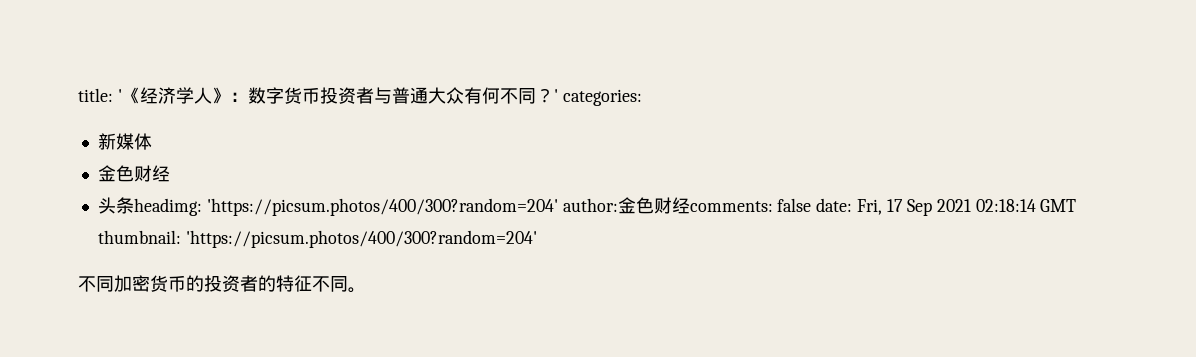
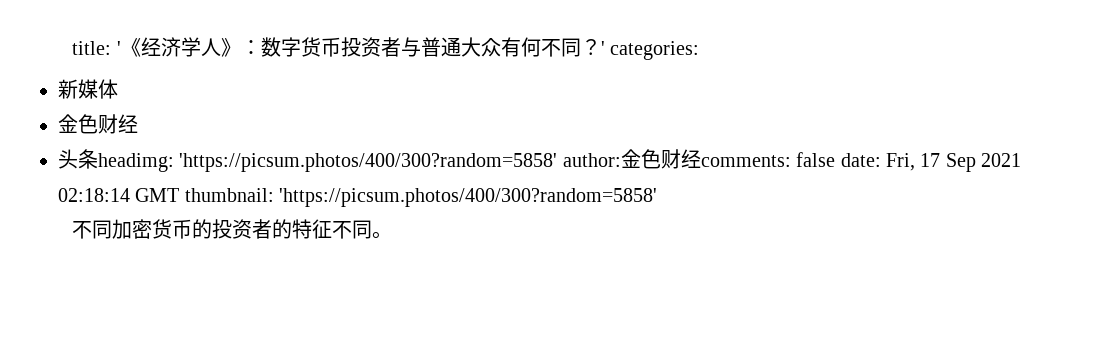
[206,198,558,216] 'https://picsum.photos/400/300?random=204' -> [179,153,558,172] 'https://picsum.photos/400/300?random=5858'
[185,230,537,248] 'https://picsum.photos/400/300?random=204' -> [279,188,658,207] 'https://picsum.photos/400/300?random=5858'

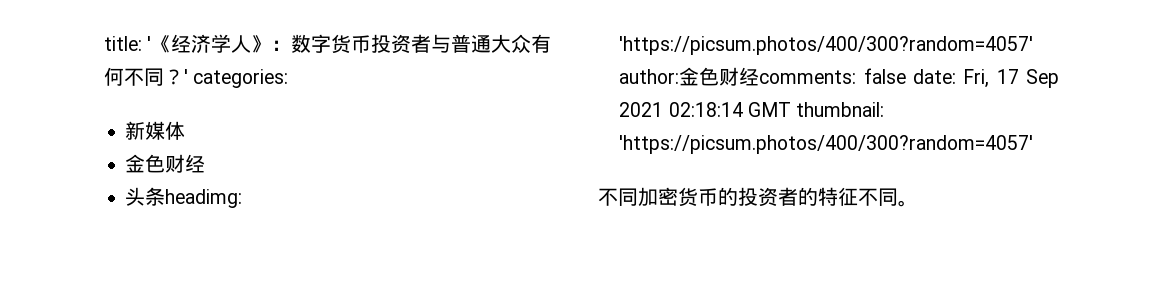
[179,153,558,172] 'https://picsum.photos/400/300?random=5858' -> [619,36,1034,55] 'https://picsum.photos/400/300?random=4057'
[279,188,658,207] 'https://picsum.photos/400/300?random=5858' -> [619,135,1034,154] 'https://picsum.photos/400/300?random=4057'

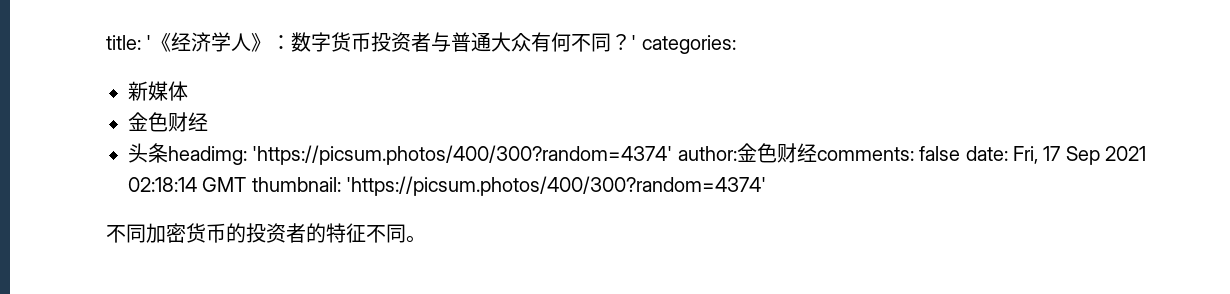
[619,36,1034,55] 'https://picsum.photos/400/300?random=4057' -> [252,145,673,165] 'https://picsum.photos/400/300?random=4374'
[619,135,1034,154] 'https://picsum.photos/400/300?random=4057' -> [346,176,767,196] 'https://picsum.photos/400/300?random=4374'

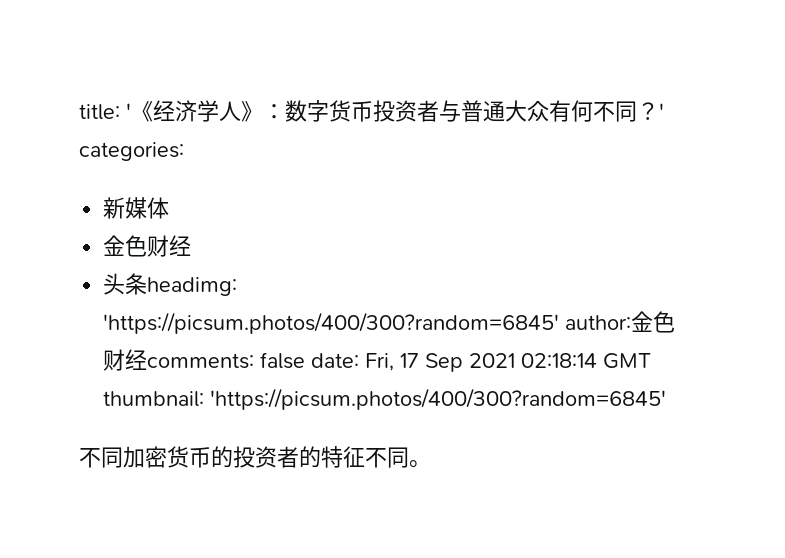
[252,145,673,165] 'https://picsum.photos/400/300?random=4374' -> [103,312,560,334] 'https://picsum.photos/400/300?random=6845'
[346,176,767,196] 'https://picsum.photos/400/300?random=4374' -> [210,388,667,410] 'https://picsum.photos/400/300?random=6845'

